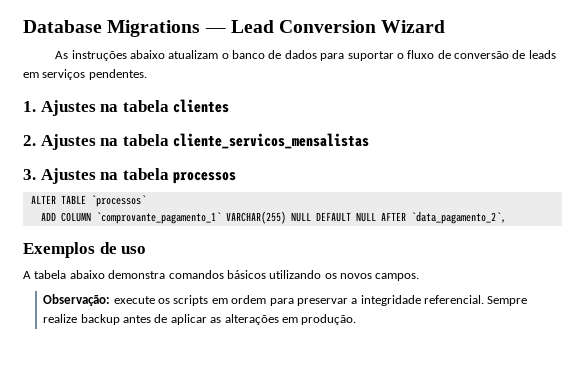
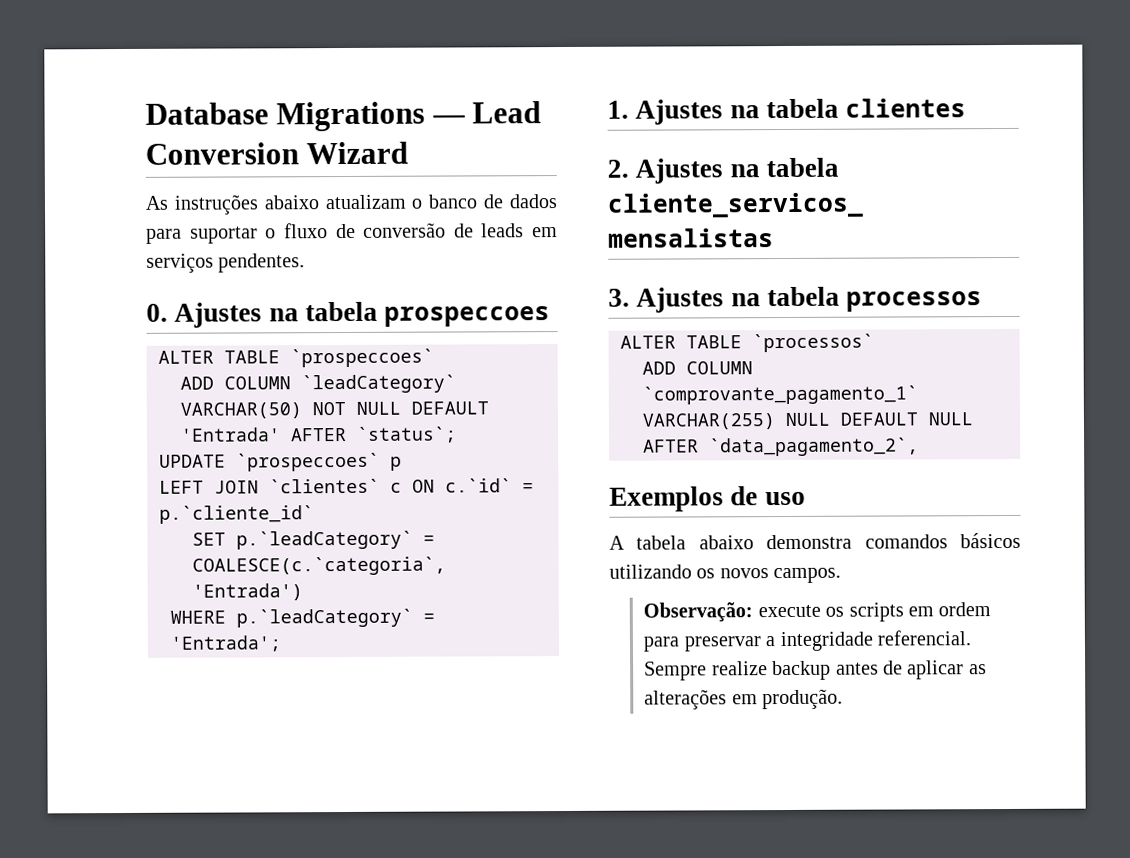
(147, 74) none -> [146,301,551,328] [158,348,434,368] [180,374,456,394] [180,401,489,419] [180,426,457,443] [159,452,402,472] [159,478,534,494] [159,505,314,524] [192,530,435,550] [192,556,446,576] [192,583,303,601] [170,608,435,628] [170,635,282,652] // 0. Ajustes na tabela prospeccoes // ALTER TABLE `prospeccoes` // ADD COLUMN `leadCategory` VARCHAR(50) NOT NULL DEFAULT 'Entrada' AFTER `status`; // UPDATE `prospeccoes` p // LEFT JOIN `clientes` c ON c.`id` = p.`cliente_id` // SET p.`leadCategory` = COALESCE(c.`categoria`, 'Entrada') // WHERE p.`leadCategory` = 'Entrada';

